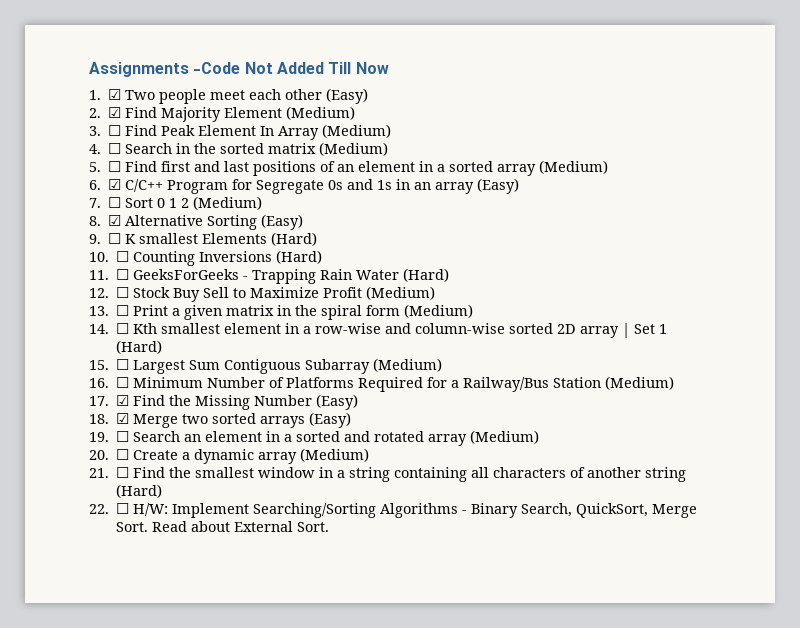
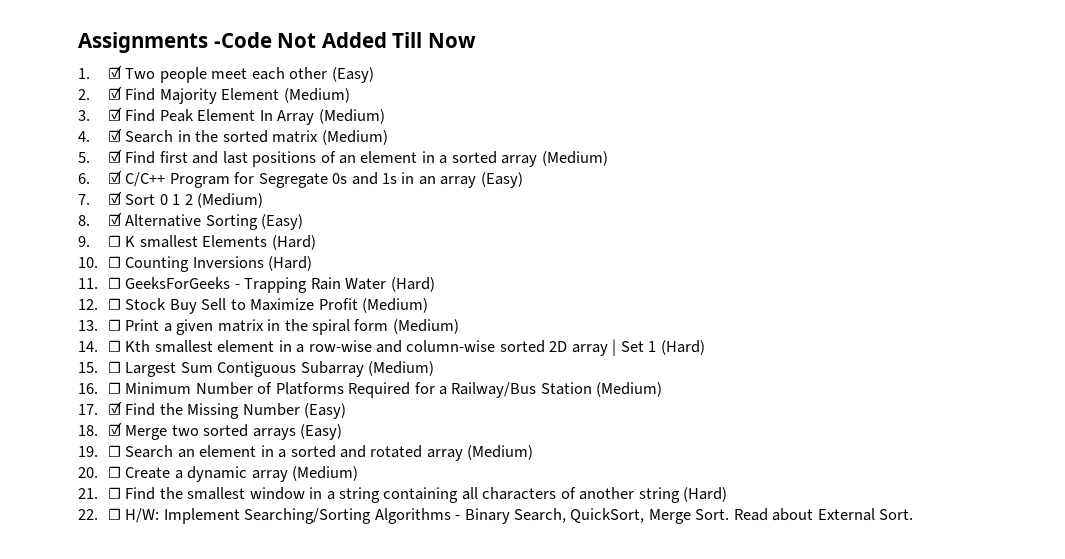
[108,125,122,136] ☐ -> [107,107,122,121] ☑
[108,143,122,154] ☐ -> [107,128,122,142] ☑
[108,161,122,172] ☐ -> [107,149,122,163] ☑
[108,197,122,208] ☐ -> [107,191,122,205] ☑

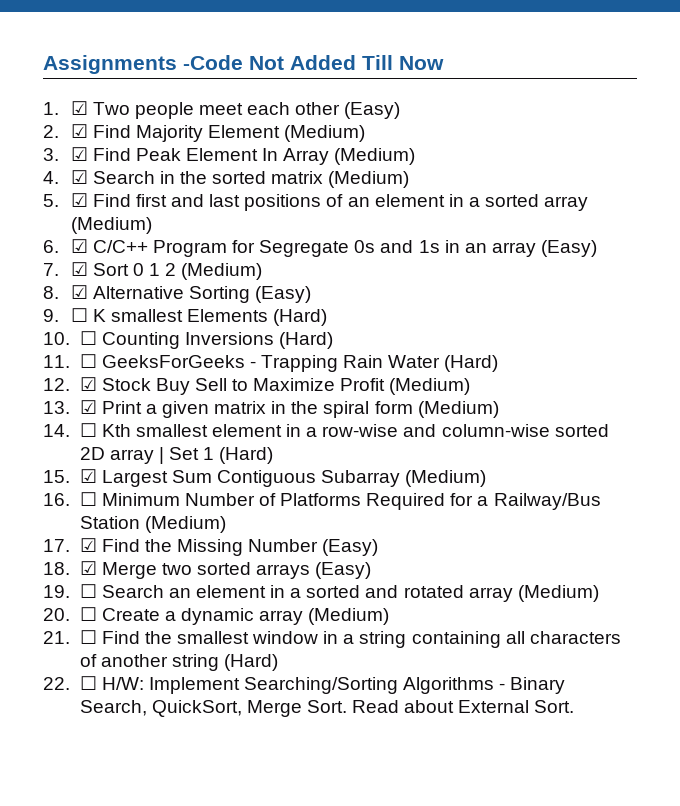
[107,298,121,310] ☐ -> [79,377,97,391] ☑
[107,319,121,331] ☐ -> [79,400,97,414] ☑
[107,361,121,373] ☐ -> [79,469,97,483] ☑

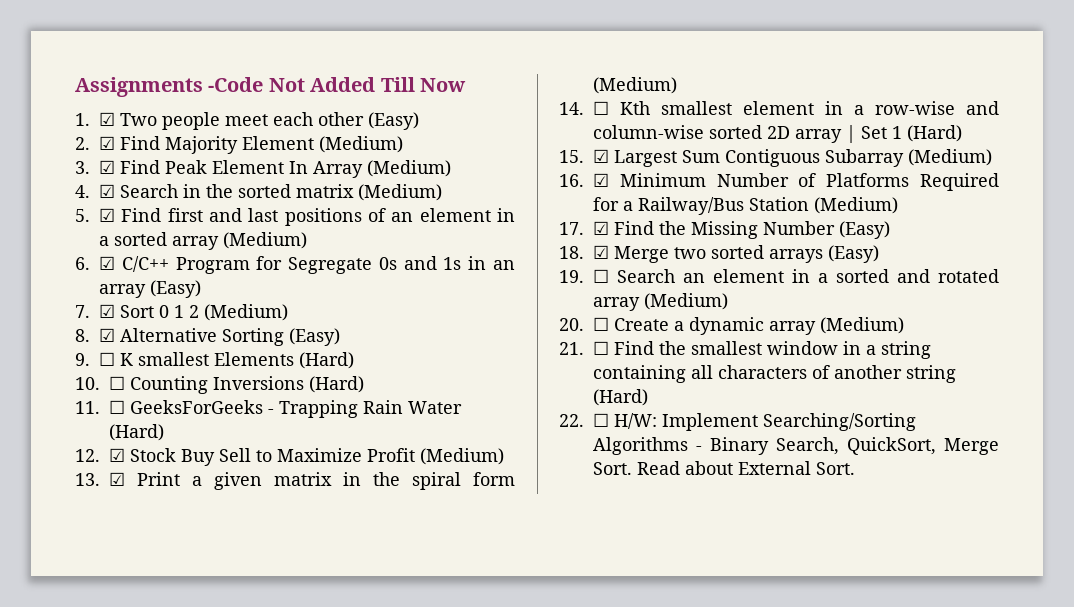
[79,492,97,506] ☐ -> [593,173,609,187] ☑

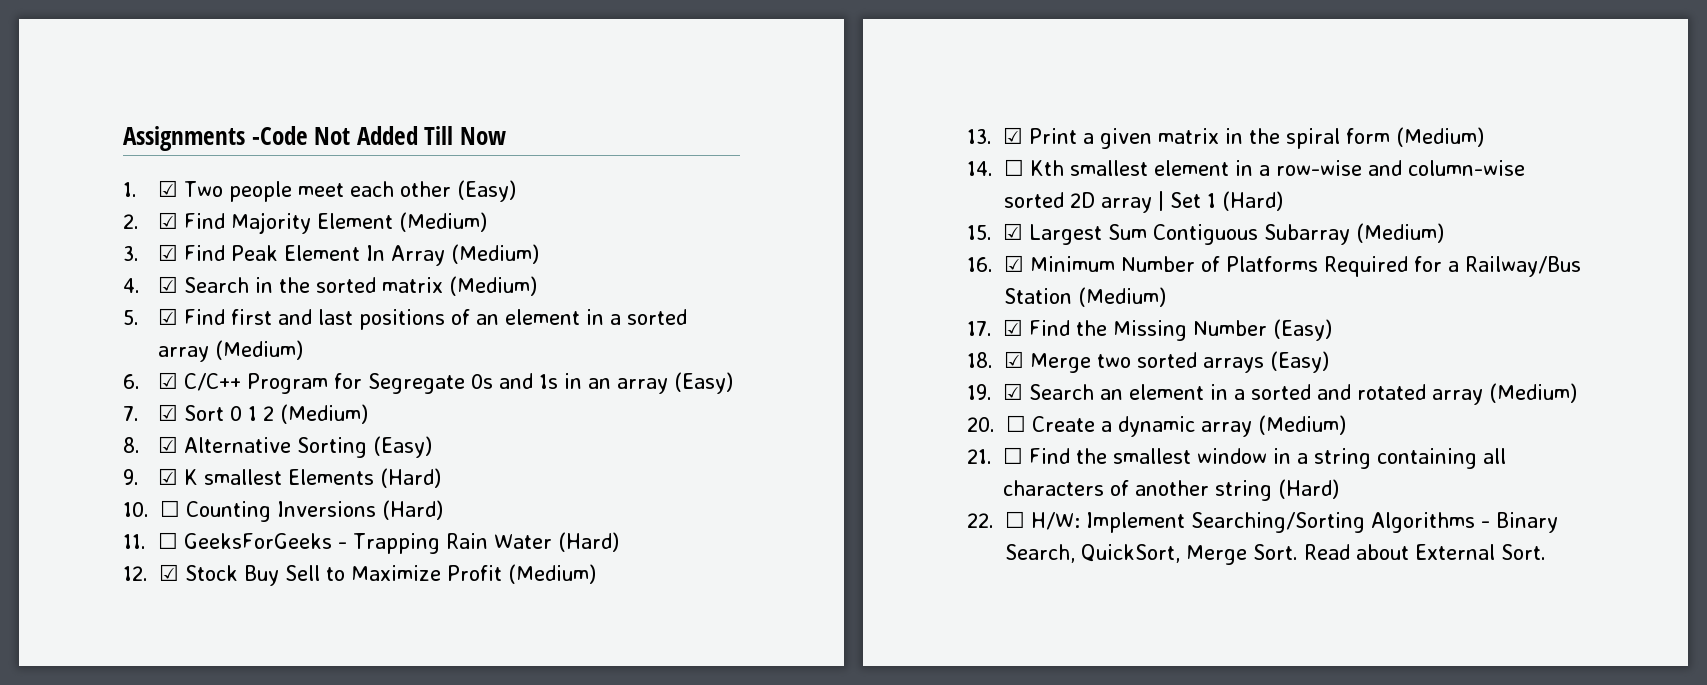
[99,352,115,366] ☐ -> [158,468,179,485] ☑
[593,269,609,283] ☐ -> [1003,383,1023,400] ☑

